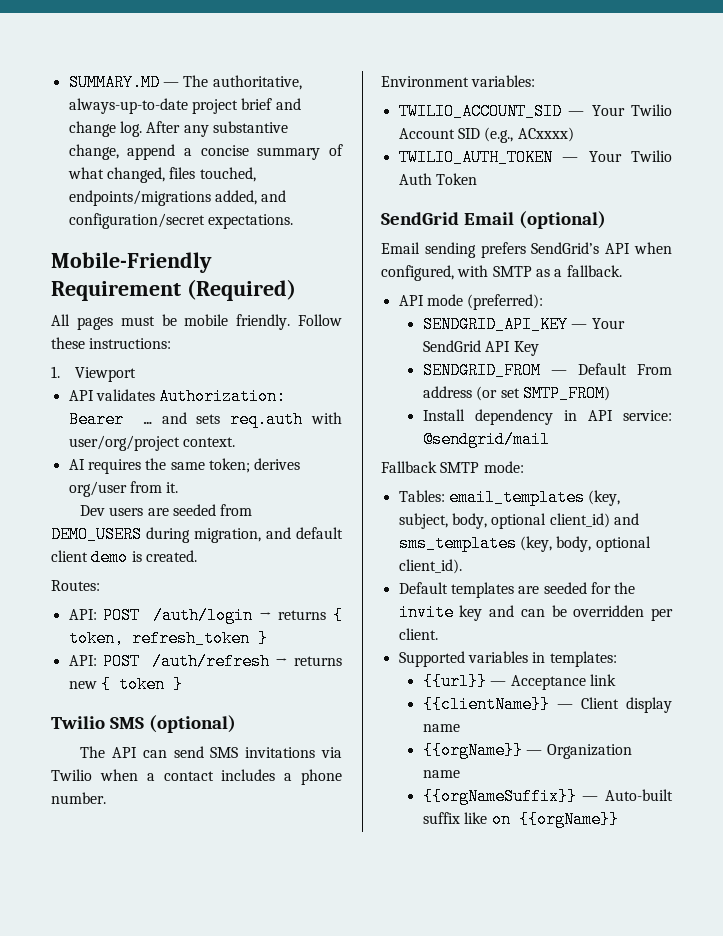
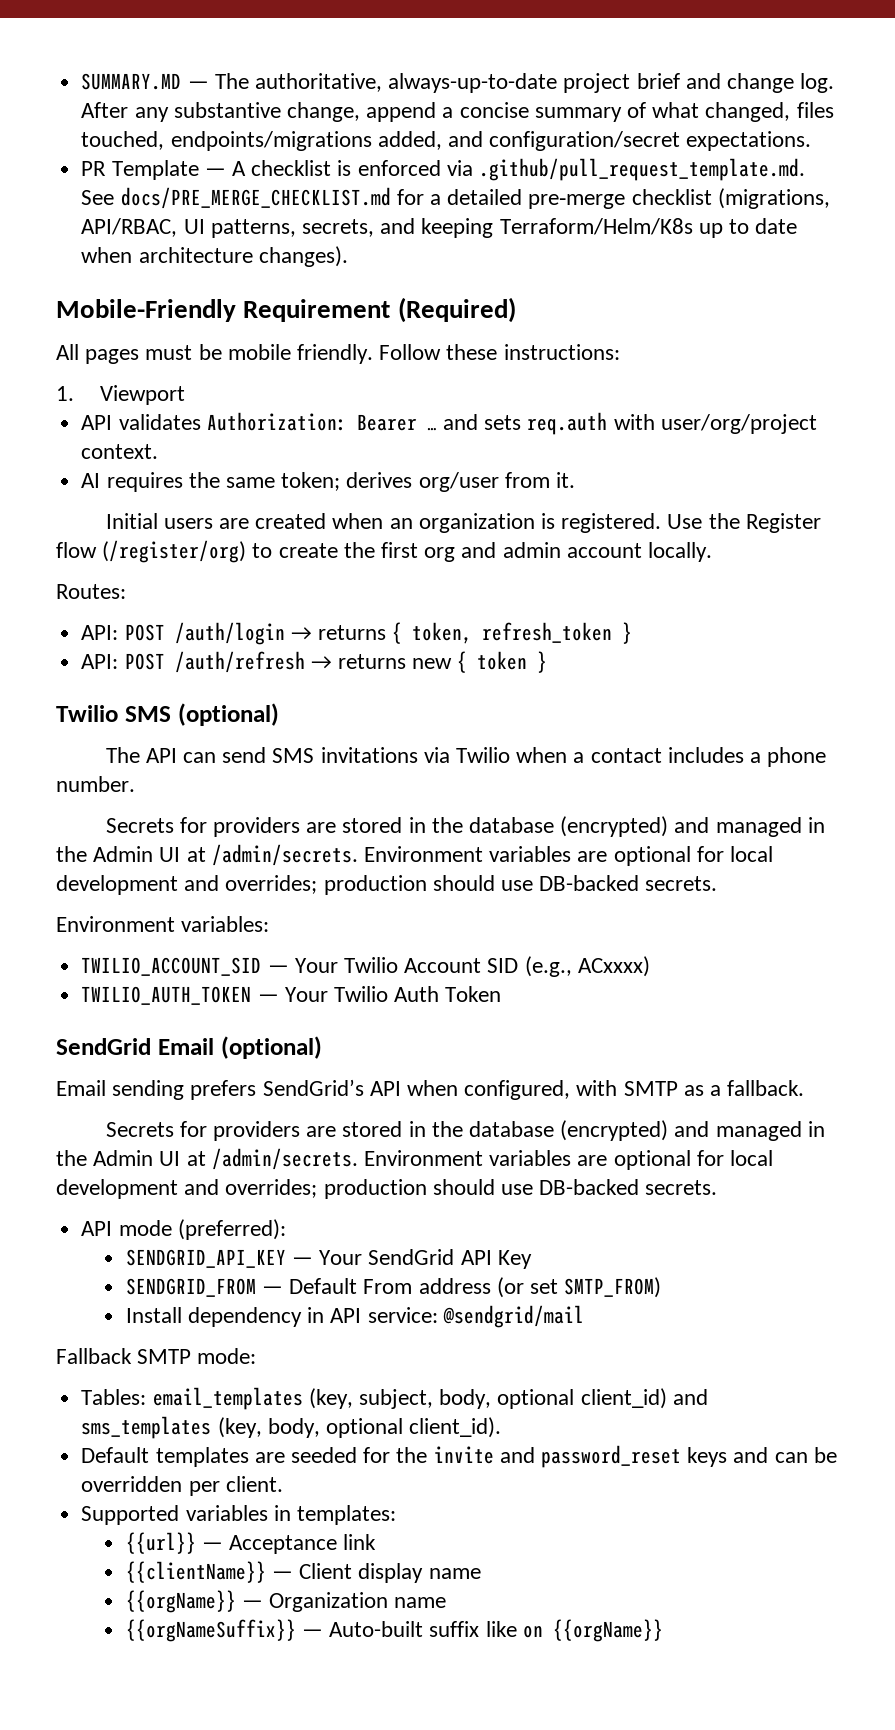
(293, 221) none -> [81,158,805,181] [81,187,830,209] [81,218,798,238] [81,246,348,267] // PR Template — A checklist is enforced via .github/pull_request_template.md. See docs/PRE_MERGE_CHECKLIST.md for a detailed pre‑merge checklist (migrations, API/RBAC, UI patterns, secrets, and keeping Terraform/Helm/K8s up to date when architecture changes).
[80,505,106,516] Dev -> [105,513,158,529] Initial
[172,504,253,516] [51,526,343,543] [51,549,197,566] seeded from DEMO_USERS during migration, and default client demo is created. -> [255,513,821,533] [56,540,713,563] created when an organization is registered. Use the Register flow (/register/org) to create the first org and admin account locally.
(106, 798) none -> [105,816,825,837] [56,844,774,866] [56,875,718,895] // Secrets for providers are stored in the database (encrypted) and managed in the Admin UI at /admin/secrets. Environment variables are optional for local development and overrides; production should use DB-backed secrets.
(622, 271) none -> [105,1120,825,1141] [56,1148,774,1170] [56,1179,718,1199] // Secrets for providers are stored in the database (encrypted) and managed in the Admin UI at /admin/secrets. Environment variables are optional for local development and overrides; production should use DB-backed secrets.
[459,605,483,621] key -> [499,1445,728,1468] and password_reset keys

